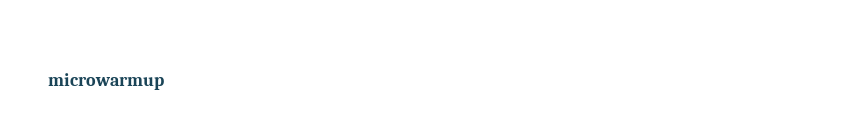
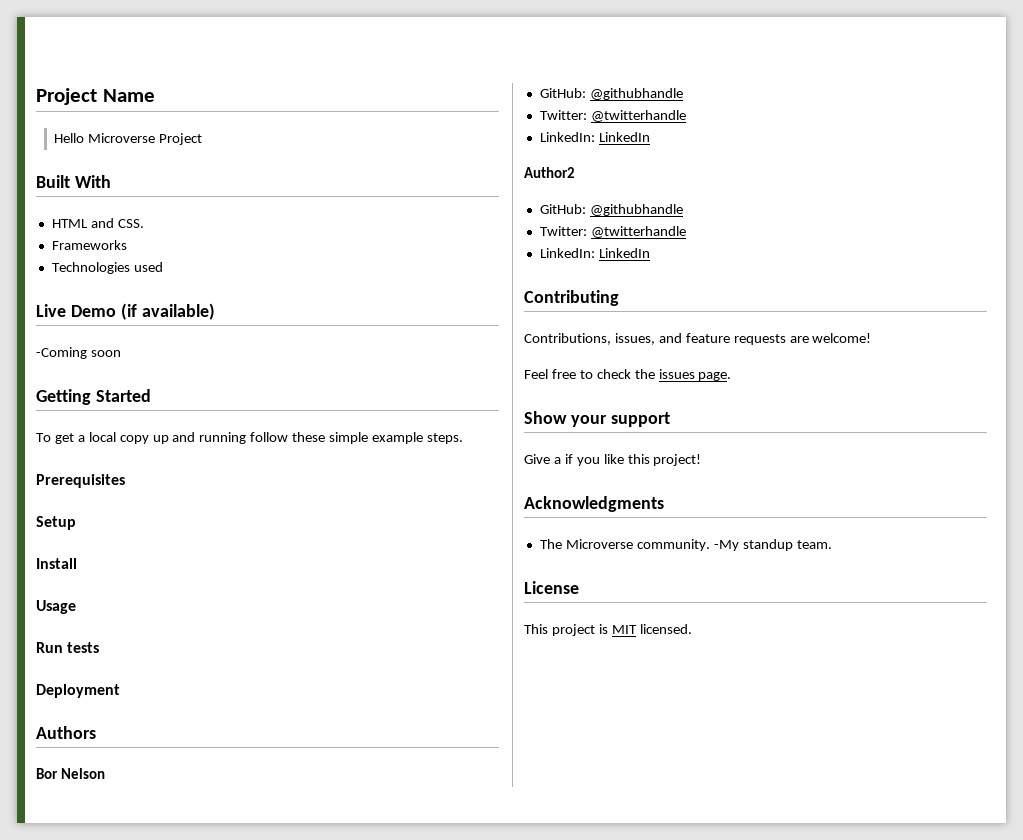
[48,73,164,90] microwarmup -> [36,88,155,105] [54,133,203,145] [36,175,111,188] [51,218,144,228] [51,240,127,250] [51,262,163,274] [36,303,215,320] [36,347,121,359] [36,389,151,405] [36,432,463,444] [36,474,125,488] [36,516,76,530] [36,558,77,569] [36,600,76,614] [36,642,100,653] [36,684,120,698] [36,726,96,739] [36,768,105,779] [539,88,683,100] [539,110,686,122] [539,132,650,142] [524,167,575,178] [539,204,683,216] [539,226,686,238] [539,248,650,258] [524,290,619,306] [524,333,872,345] [524,369,732,381] [524,411,670,427] [524,454,702,466] [524,496,664,512] [539,539,832,551] [524,581,579,594] [524,624,692,636] Project Name // Hello Microverse Project // Built With // HTML and CSS. // Frameworks // Technologies used // Live Demo (if available) // -Coming soon // Getting Started // To get a local copy up and running follow these simple example steps. // Prerequisites // Setup // Install // Usage // Run tests // Deployment // Authors // Bor Nelson // GitHub: @githubhandle // Twitter: @twitterhandle // LinkedIn: LinkedIn // Author2 // GitHub: @githubhandle // Twitter: @twitterhandle // LinkedIn: LinkedIn // Contributing // Contributions, issues, and feature requests are welcome! // Feel free to check the issues page. // Show your support // Give a if you like this project! // Acknowledgments // The Microverse community. -My standup team. // License // This project is MIT licensed.

